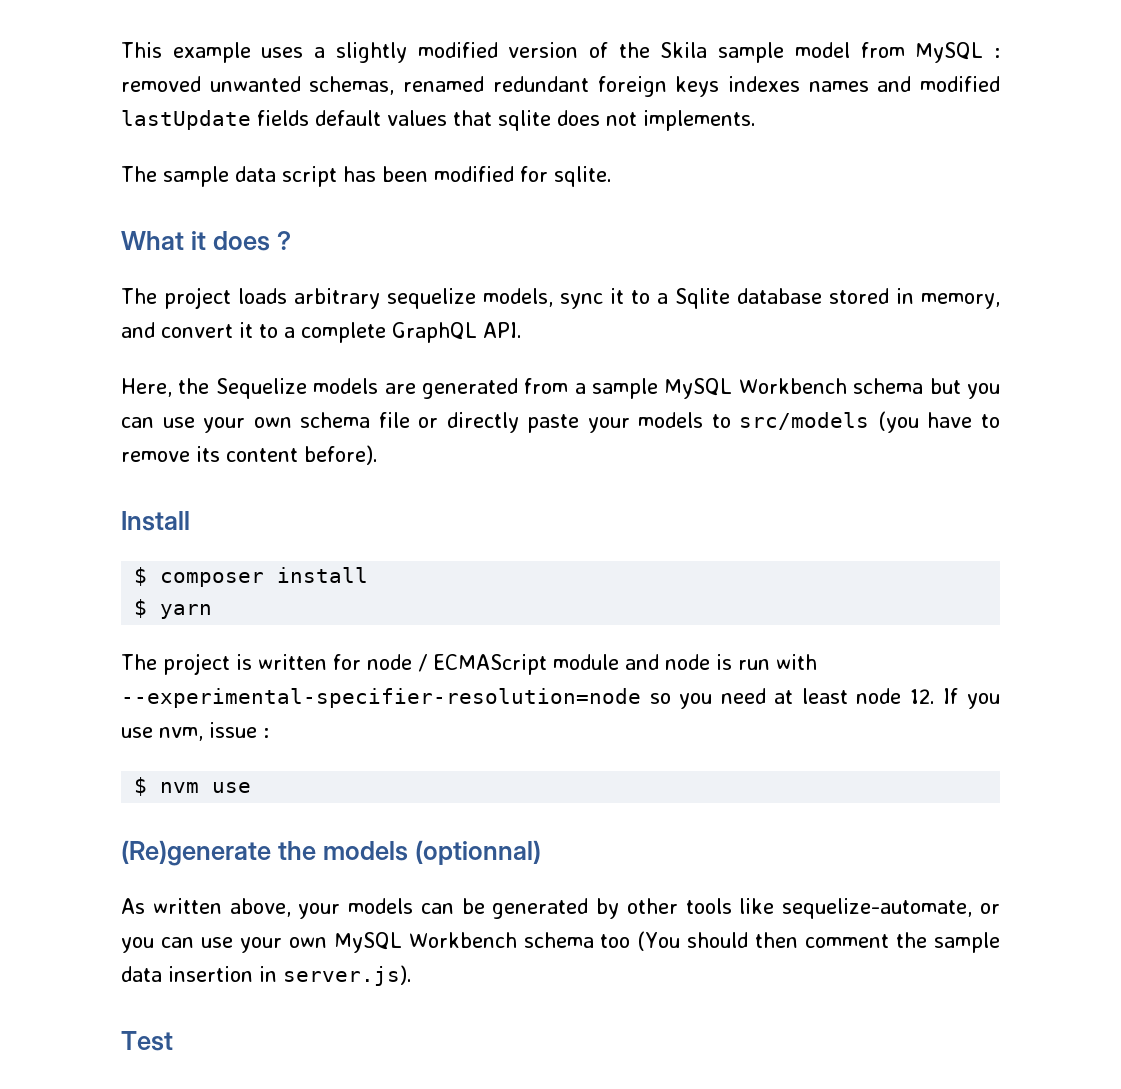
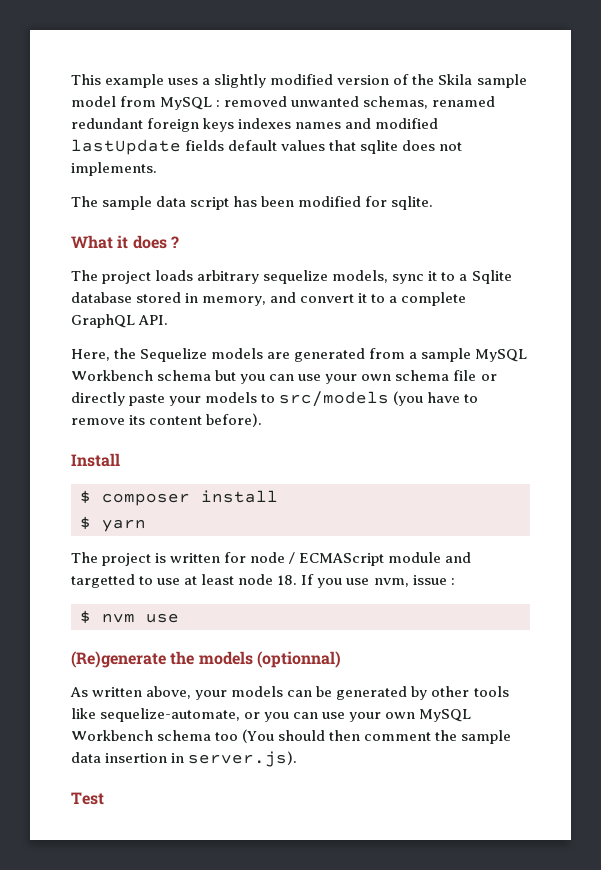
[665,654,817,670] [121,688,766,709] node is run with --experimental-specifier-resolution=node so you need -> [71,574,181,588] targetted to use
[909,689,935,704] 12. -> [277,575,298,585] 18.

